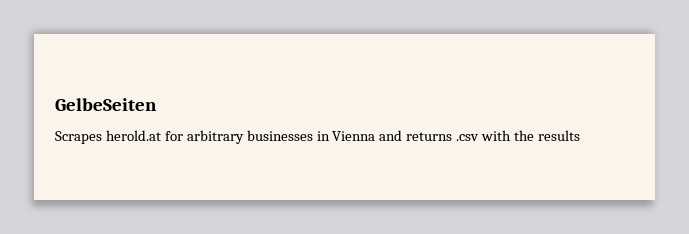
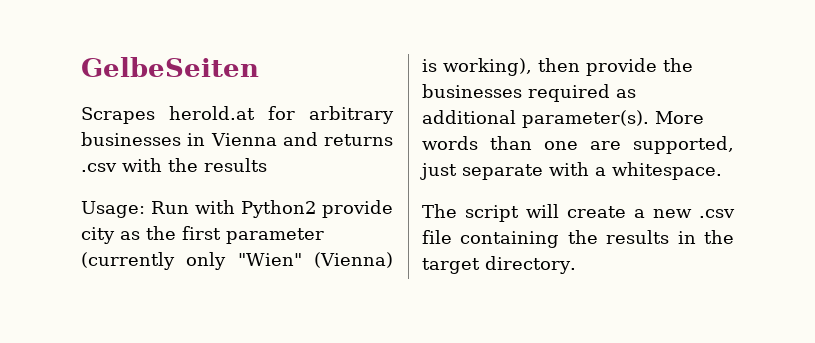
(580, 135) none -> [81,200,393,218] [81,226,324,244] [81,252,393,270] [422,58,693,76] [422,84,636,102] [422,110,704,128] [422,136,734,154] [420,162,722,180] [422,204,735,222] [422,230,734,248] [422,256,576,274] // Usage: Run with Python2 provide city as the first parameter (currently only "Wien" (Vienna) is working), then provide the businesses required as additional parameter(s). More words than one are supported, just separate with a whitespace. // The script will create a new .csv file containing the results in the target directory.

